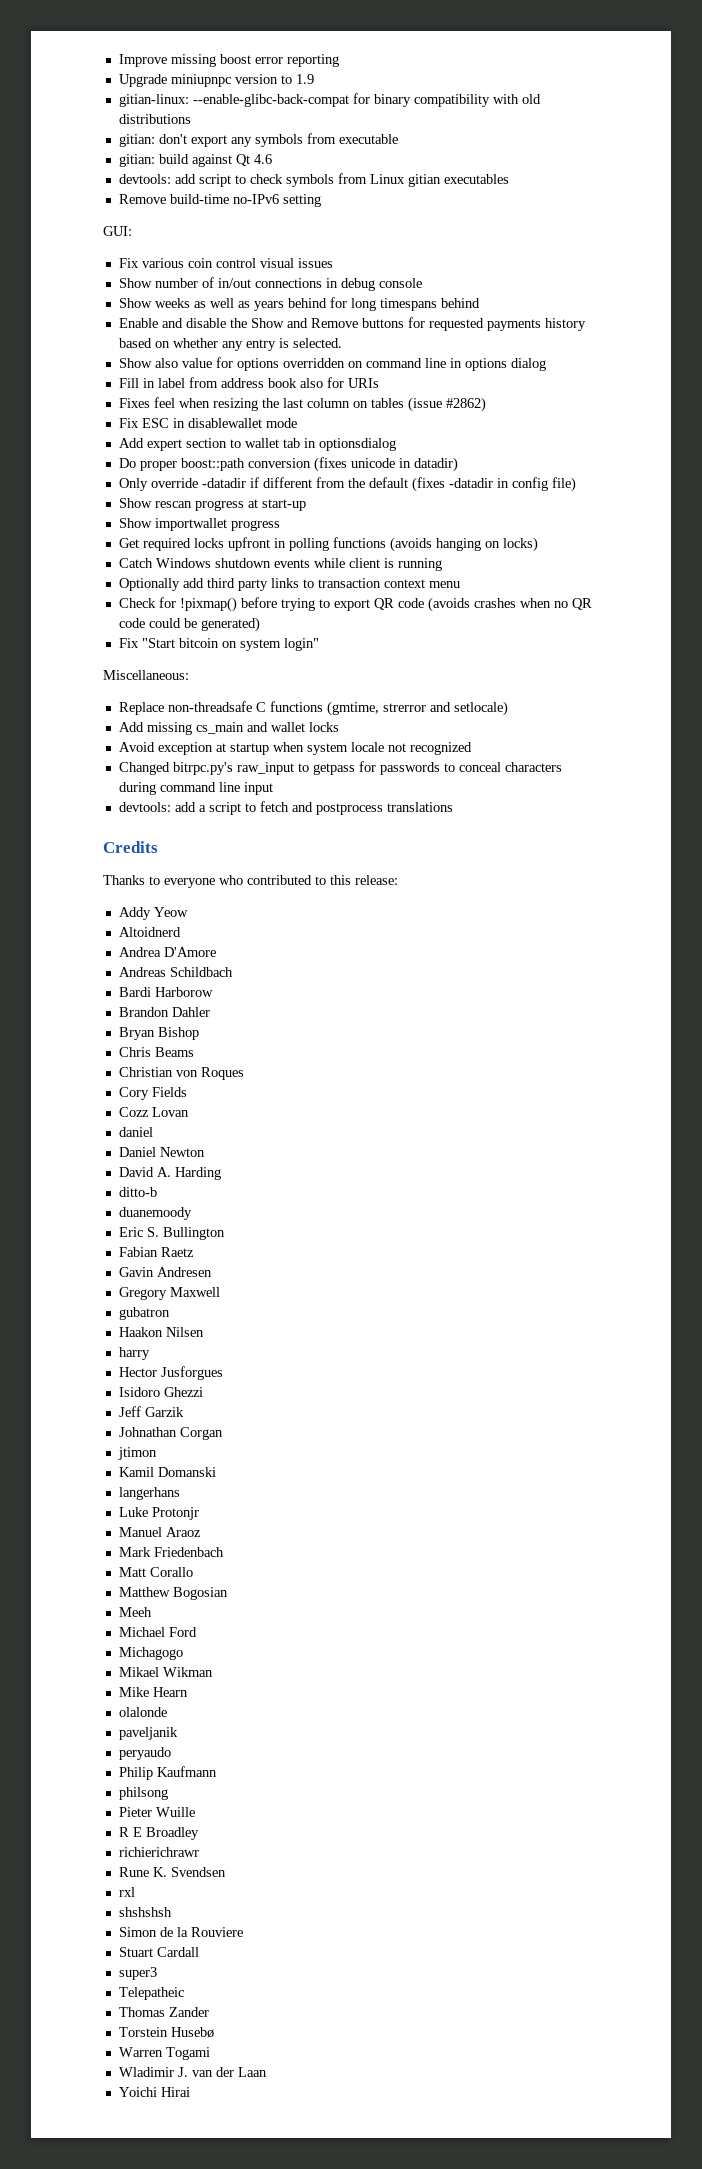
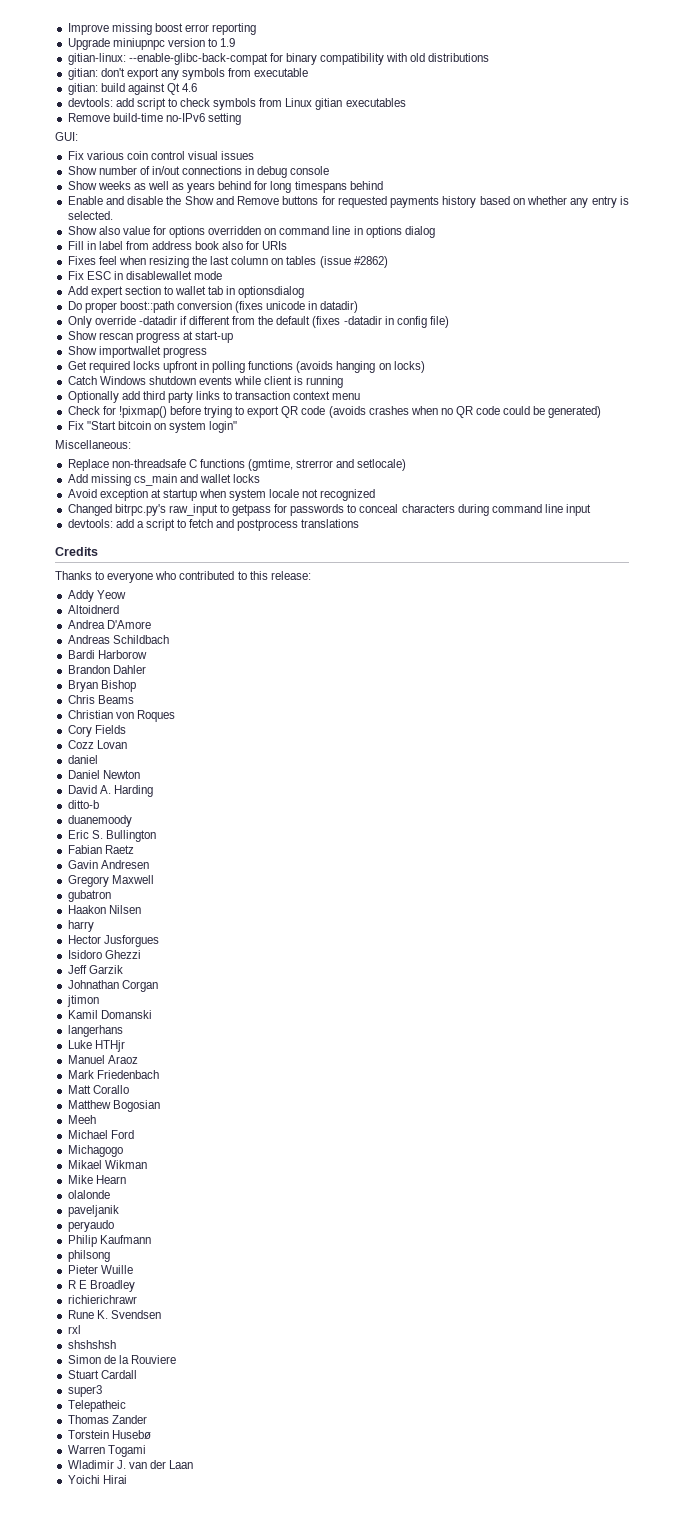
[151,1507,199,1520] Protonjr -> [94,1040,125,1052] HTHjr

